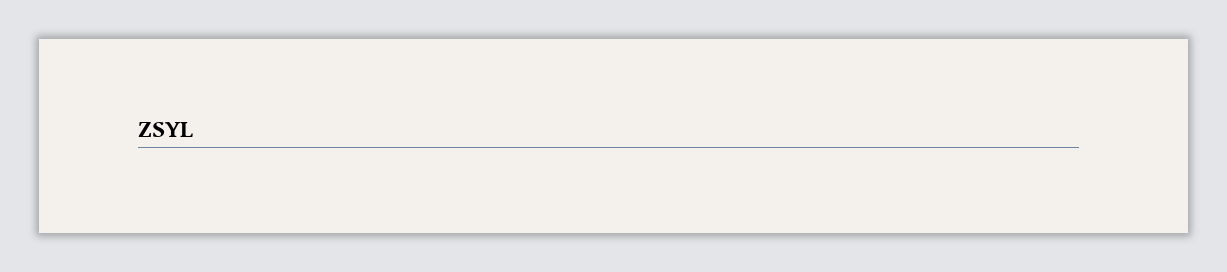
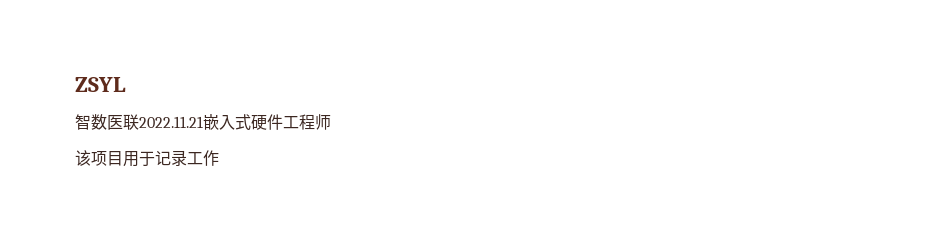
(193, 129) none -> [75,114,331,130] [75,150,219,167] // 智数医联2022.11.21嵌入式硬件工程师 // 该项目用于记录工作

